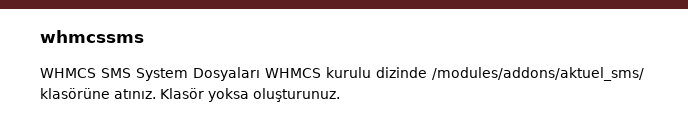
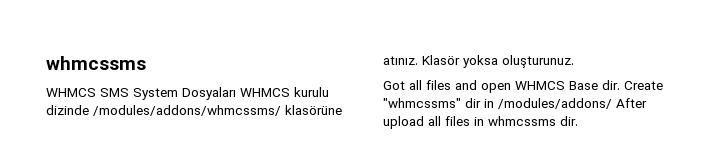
[432,67,644,81] /modules/addons/aktuel_sms/ -> [93,105,281,116] /modules/addons/whmcssms/
(340, 95) none -> [383,80,663,93] [383,98,647,109] [383,116,578,129] // Got all files and open WHMCS Base dir. Create "whmcssms" dir in /modules/addons/ After upload all files in whmcssms dir.

